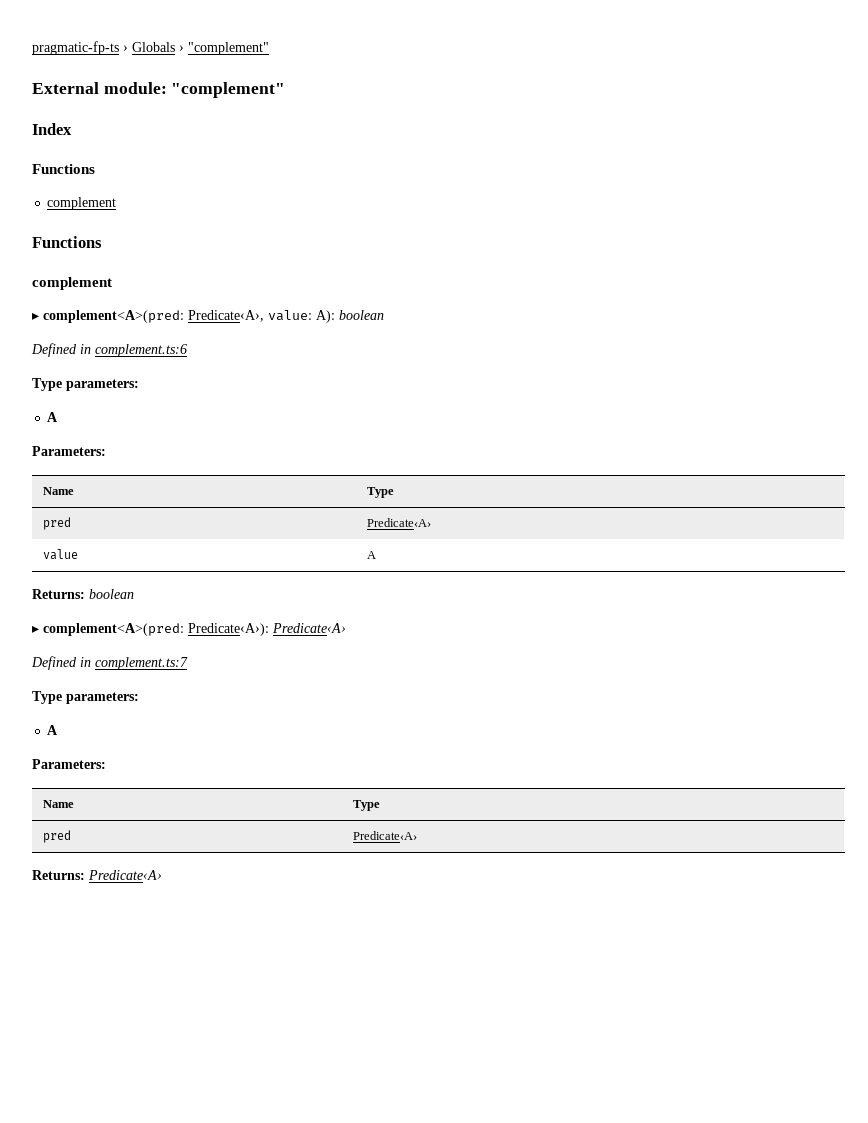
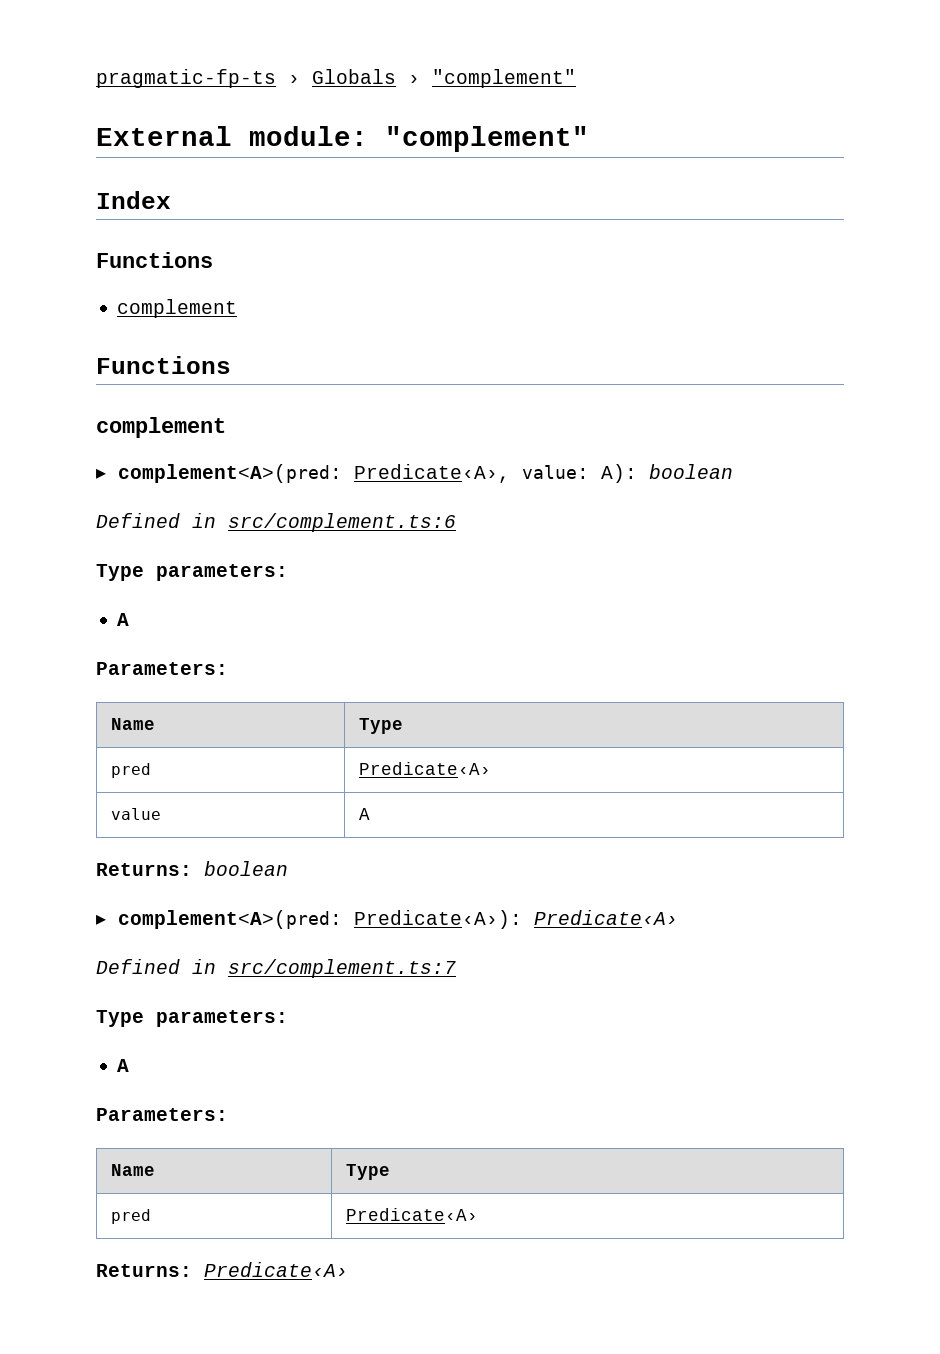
[95,344,187,357] complement.ts:6 -> [228,513,456,532] src/complement.ts:6
[95,657,188,670] complement.ts:7 -> [228,959,456,978] src/complement.ts:7

